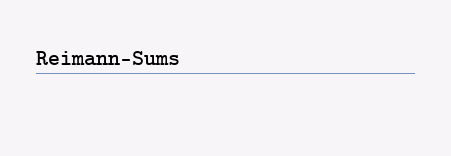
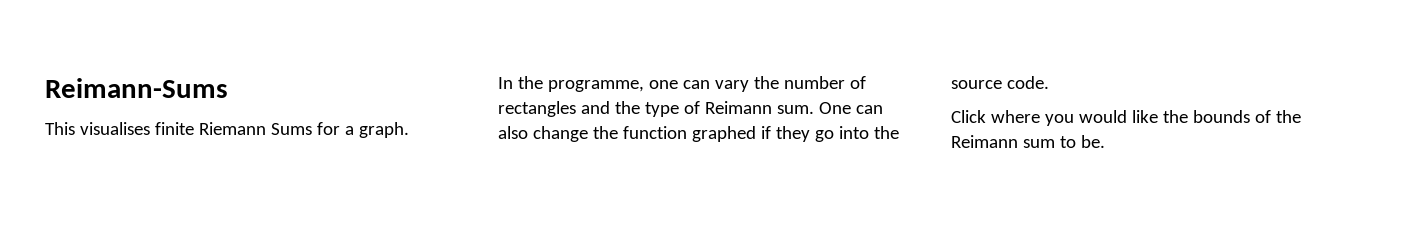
(180, 58) none -> [45,122,409,138] [498,76,866,92] [498,101,883,117] [498,126,899,142] [951,76,1049,89] [951,110,1301,126] [951,135,1105,148] // This visualises finite Riemann Sums for a graph. // In the programme, one can vary the number of rectangles and the type of Reimann sum. One can also change the function graphed if they go into the source code. // Click where you would like the bounds of the Reimann sum to be.

